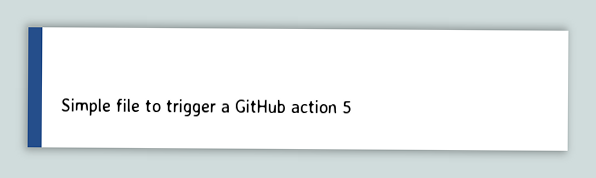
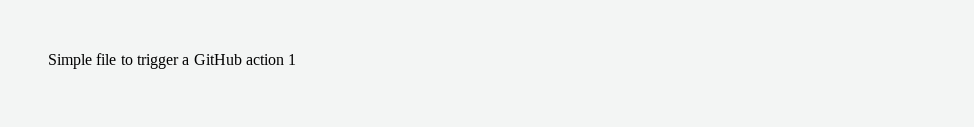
[341,100,352,114] 5 -> [288,54,297,65] 1

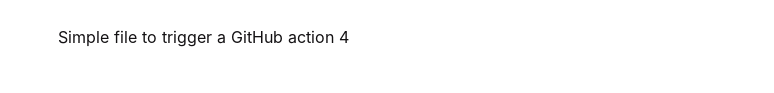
[288,54,297,65] 1 -> [339,31,349,43] 4

